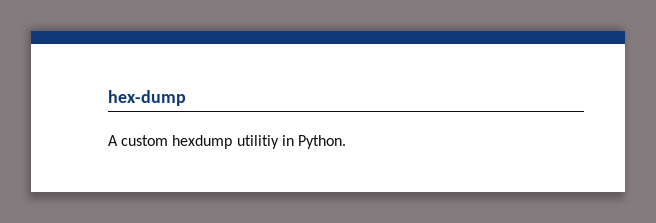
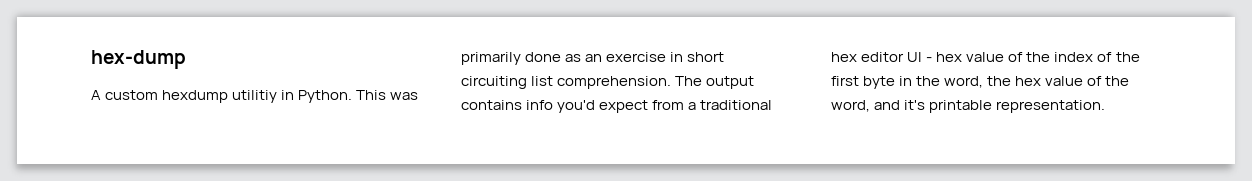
(346, 142) none -> [356,90,419,100] [461,52,725,65] [461,76,755,89] [461,100,773,113] [831,52,1140,62] [831,76,1130,89] [831,100,1106,113] This was primarily done as an exercise in short circuiting list comprehension. The output contains info you'd expect from a traditional hex editor UI - hex value of the index of the first byte in the word, the hex value of the word, and it's printable representation.

